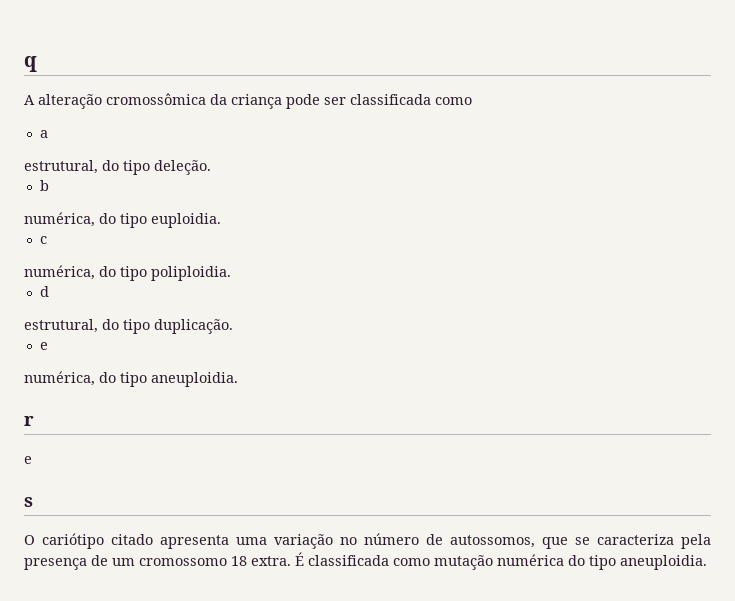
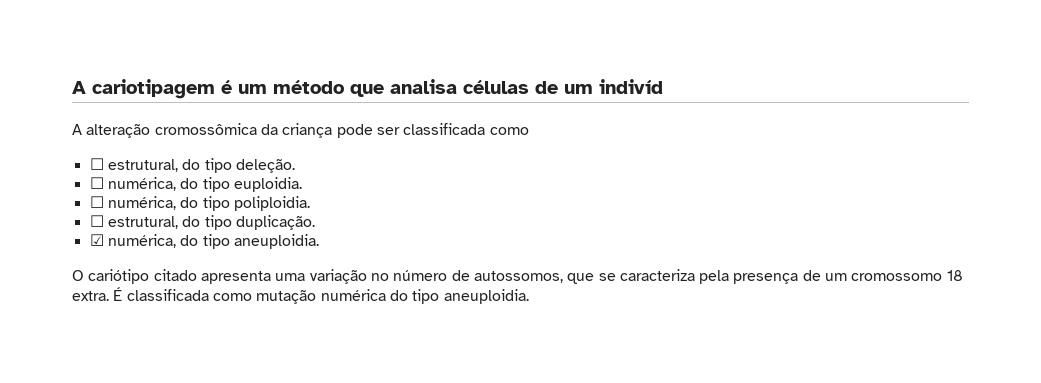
[24,56,37,72] q -> [72,79,663,99] A cariotipagem é um método que analisa células de um indivíd
[39,130,48,138] a // -> [89,158,104,170] ☐
[39,180,49,191] b // -> [89,177,104,189] ☐
[39,236,47,244] c // -> [89,196,104,208] ☐
[39,286,49,297] d // -> [89,215,104,227] ☐
[39,342,48,350] e // -> [89,234,104,246] ☑
[24,416,34,426] [24,456,32,464] [24,497,33,507] // r // e // s -> (319, 241) none

